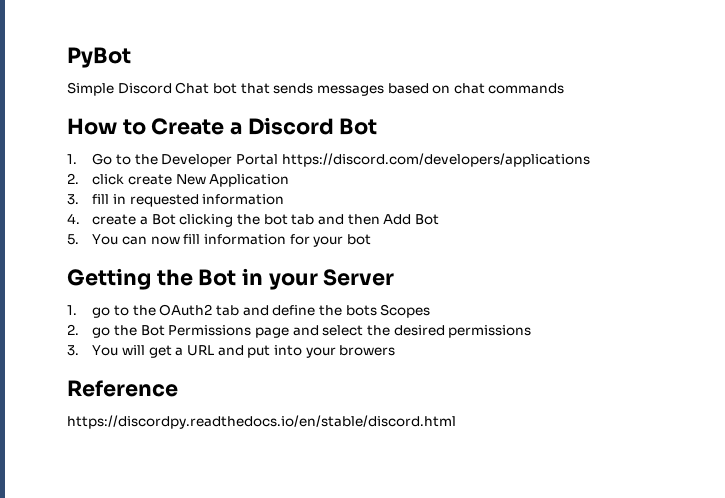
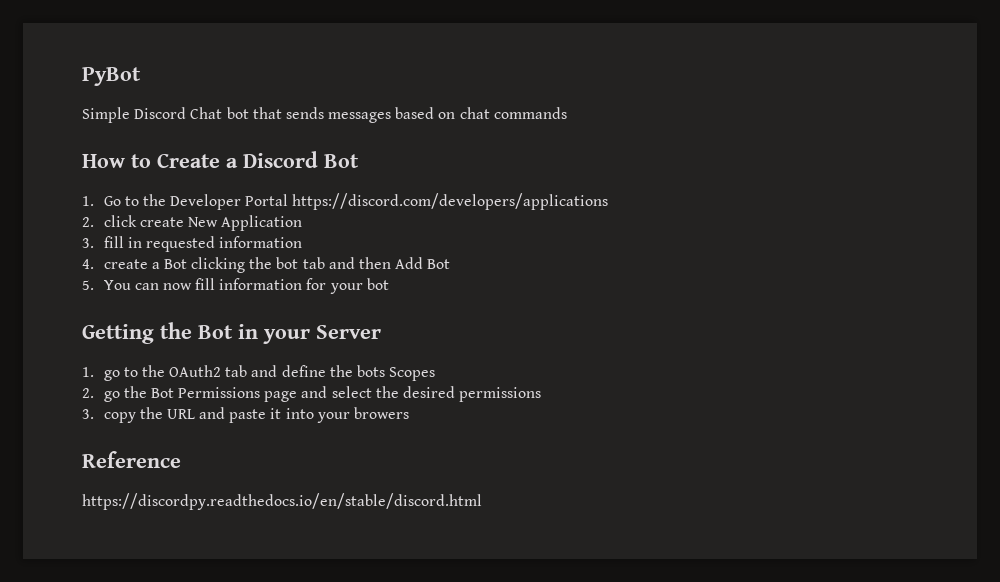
[92,345,271,358] You will get a URL and put -> [103,407,282,423] copy the URL and paste it

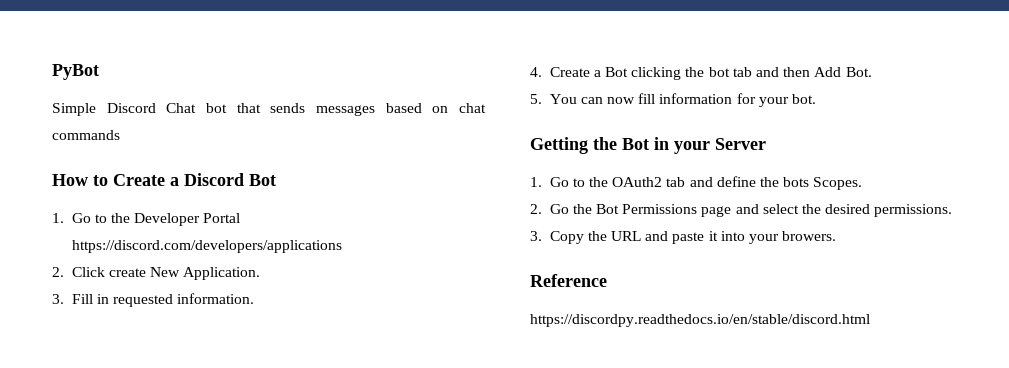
[103,215,137,227] click -> [71,267,105,277] Click
[221,215,303,231] [82,236,124,248] Application // 3. fill -> [183,267,261,280] [52,294,93,304] Application. // 3. Fill
[219,236,303,248] information -> [177,293,255,304] information.
[103,259,148,269] create -> [549,67,590,77] Create
[427,259,451,269] Bot -> [845,67,872,77] Bot.
[366,278,389,290] bot -> [792,94,817,104] bot.
[103,370,120,381] go -> [549,177,569,187] Go
[389,367,436,381] [82,388,120,402] Scopes // 2. go -> [813,177,863,190] [530,204,569,214] Scopes. // 2. Go
[459,387,542,402] [82,409,136,423] permissions // 3. copy -> [874,204,953,217] [530,231,584,244] permissions. // 3. Copy
[353,407,409,419] browers -> [782,231,837,241] browers.

